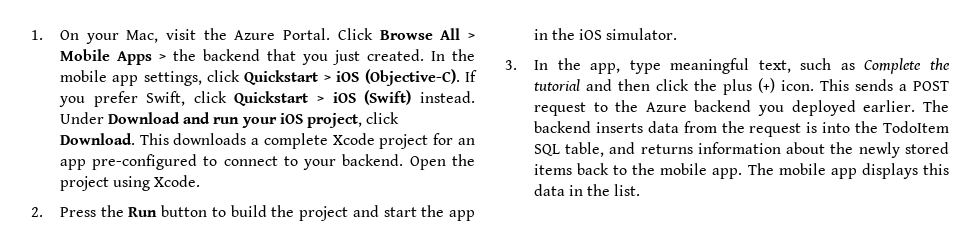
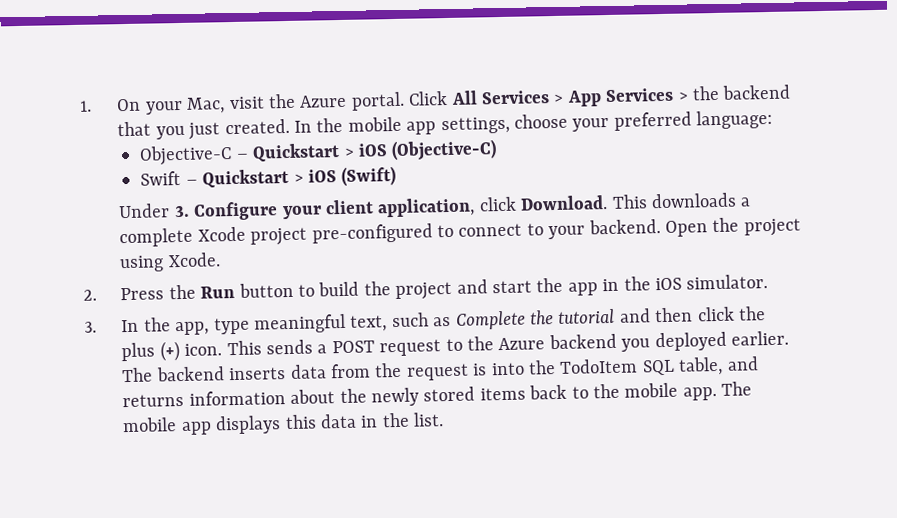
[283,28,475,40] [59,49,152,65] Portal. Click Browse All > Mobile Apps -> [350,87,675,111] portal. Click All Services > App Services
[207,69,477,86] [58,90,475,107] [59,112,363,128] click Quickstart > iOS (Objective-C). If you prefer Swift, click Quickstart > iOS (Swift) instead. Under Download and run your iOS project, -> [514,109,774,132] [139,139,498,166] [140,165,397,188] [118,197,476,221] choose your preferred language: // Objective-C – Quickstart > iOS (Objective-C) // Swift – Quickstart > iOS (Swift) // Under 3. Configure your client application,
[433,133,475,145] [59,159,86,170] for an app -> (308, 236) none

